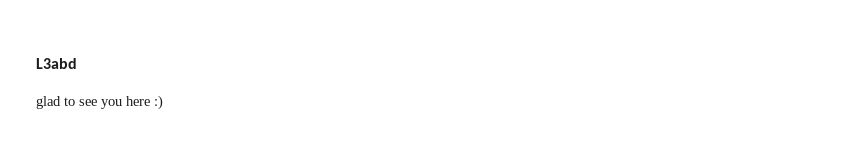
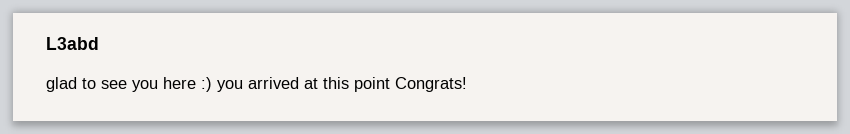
(163, 102) none -> [217,77,467,92] you arrived at this point Congrats!

